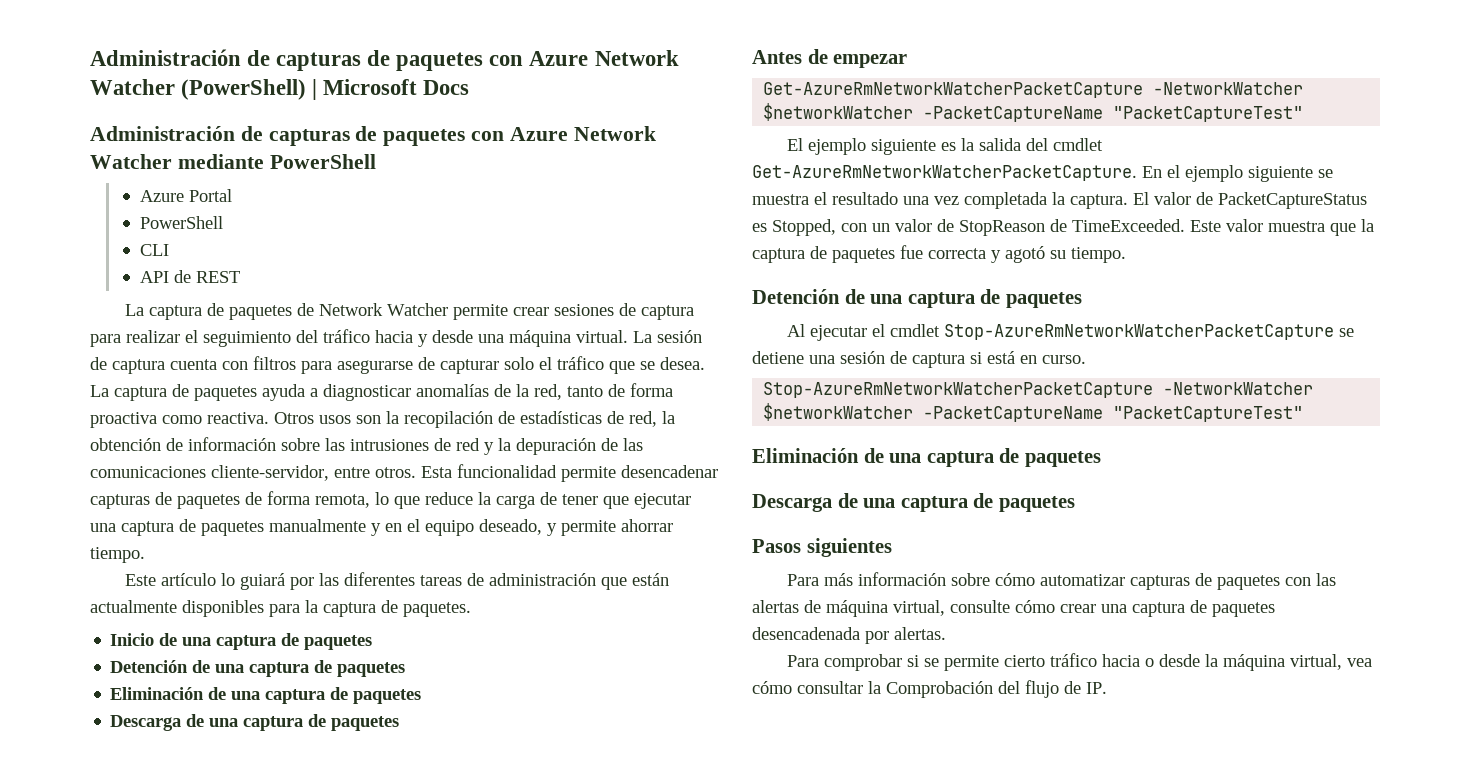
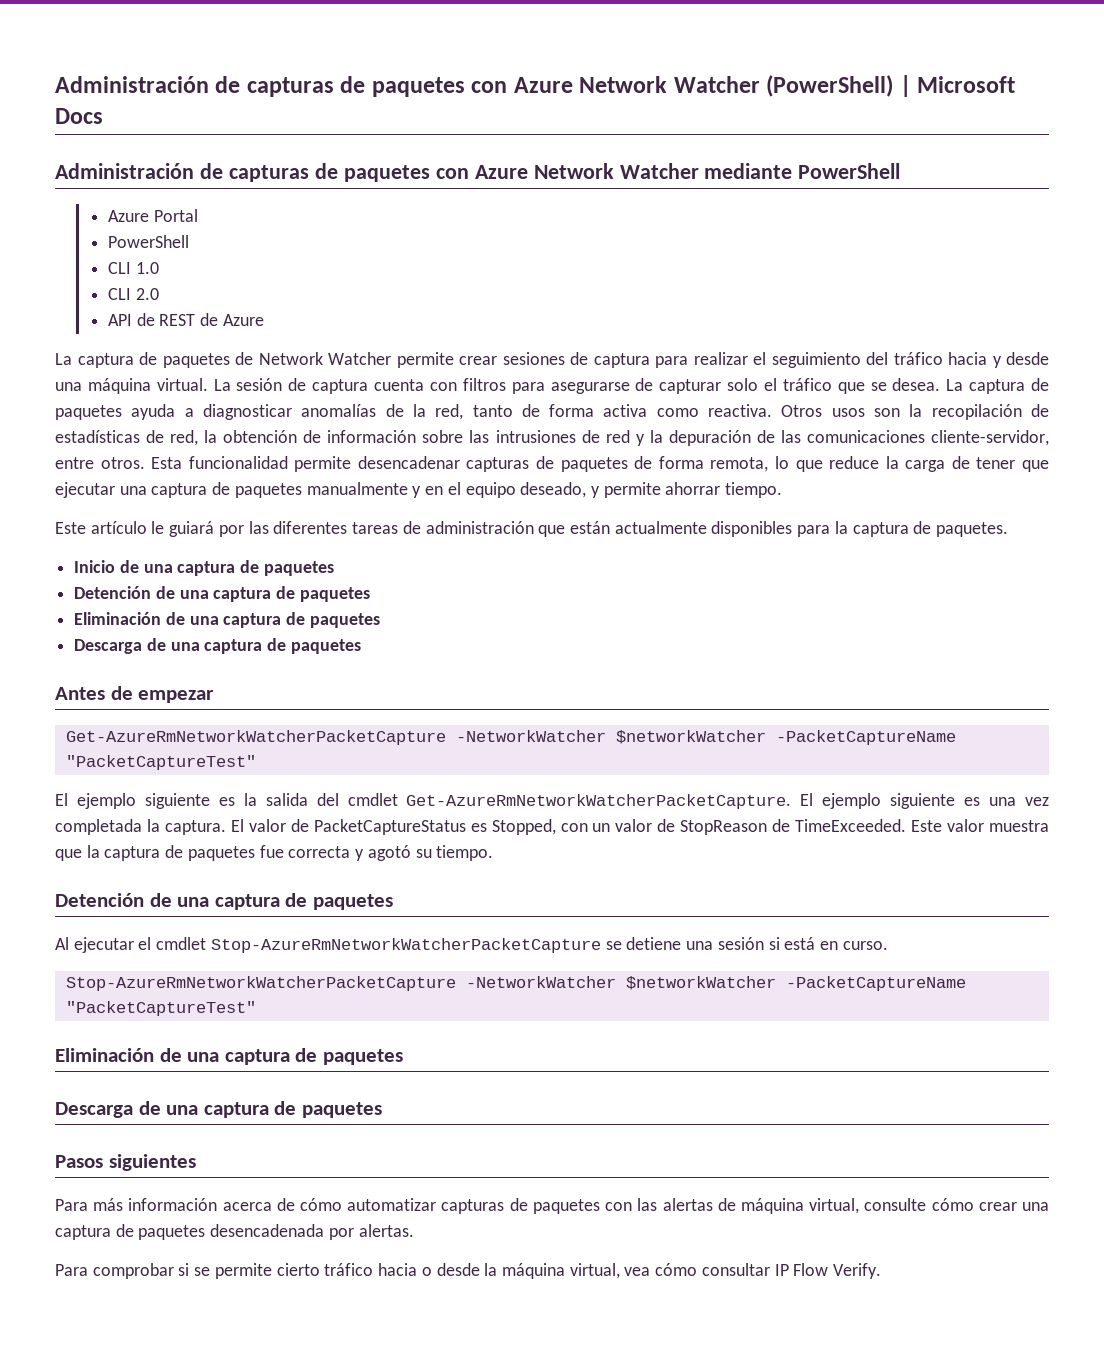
(169, 250) none -> [135,262,159,274] [107,288,159,300] 1.0 // CLI 2.0
(240, 277) none -> [199,313,264,326] de Azure
[90,412,157,428] proactiva -> [603,404,648,417] activa
[221,573,236,586] lo -> [151,521,165,534] le
[1142,165,1333,182] [752,192,898,205] En el ejemplo siguiente se muestra el resultado -> [800,793,981,809] El ejemplo siguiente es
[890,351,965,368] de captura -> (764, 943) none
[951,573,991,586] sobre -> [222,1198,295,1211] acerca de
[868,680,1107,698] la Comprobación del flujo de IP. -> [774,1263,882,1279] IP Flow Verify.

